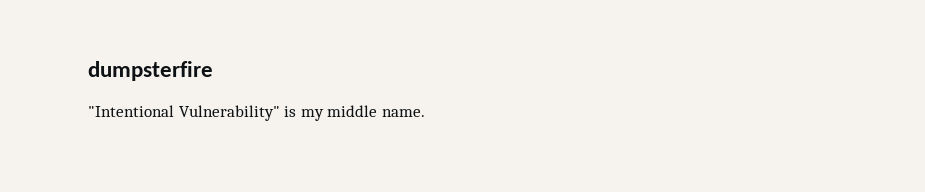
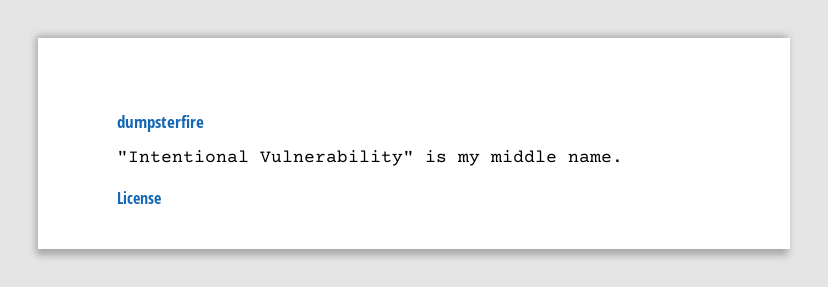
(425, 113) none -> [117,191,161,204] // License

